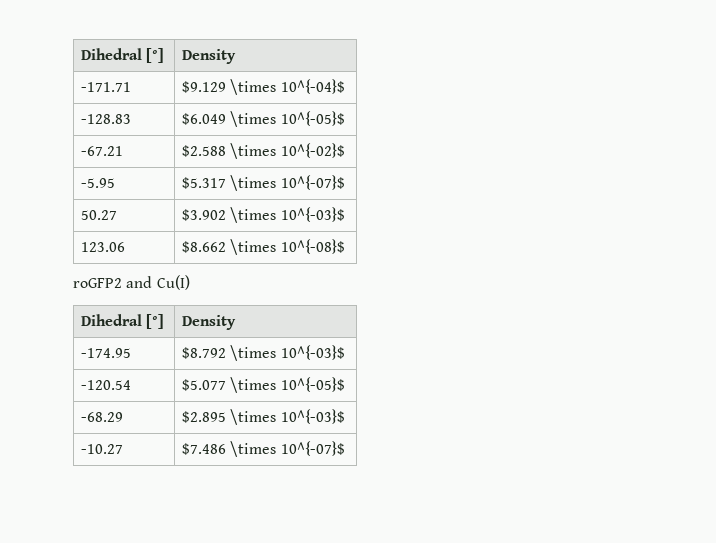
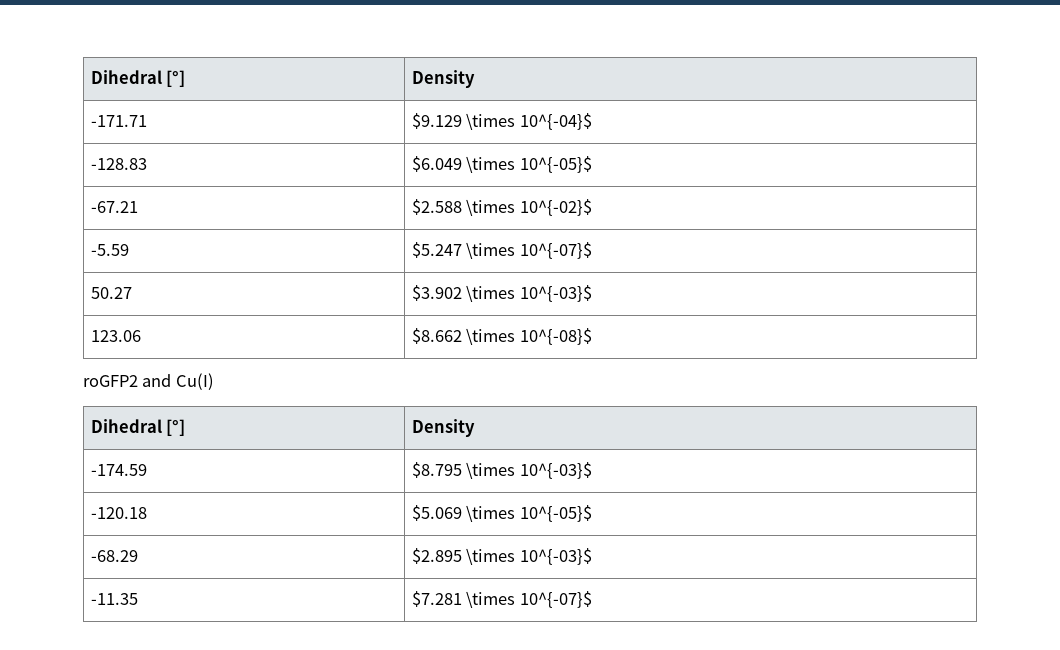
[81,178,116,188] [182,177,227,189] -5.95 | $5.317 -> [90,244,129,256] [411,242,462,258] -5.59 | $5.247
[81,348,132,358] [182,345,345,361] [81,380,132,390] [182,379,227,391] -174.95 | $8.792 \times 10^{-03}$ // -120.54 | $5.077 -> [90,464,147,476] [411,462,592,479] [90,507,147,519] [411,505,462,521] -174.59 | $8.795 \times 10^{-03}$ // -120.18 | $5.069
[81,444,124,454] [182,443,227,455] -10.27 | $7.486 -> [90,593,138,605] [411,591,462,607] -11.35 | $7.281

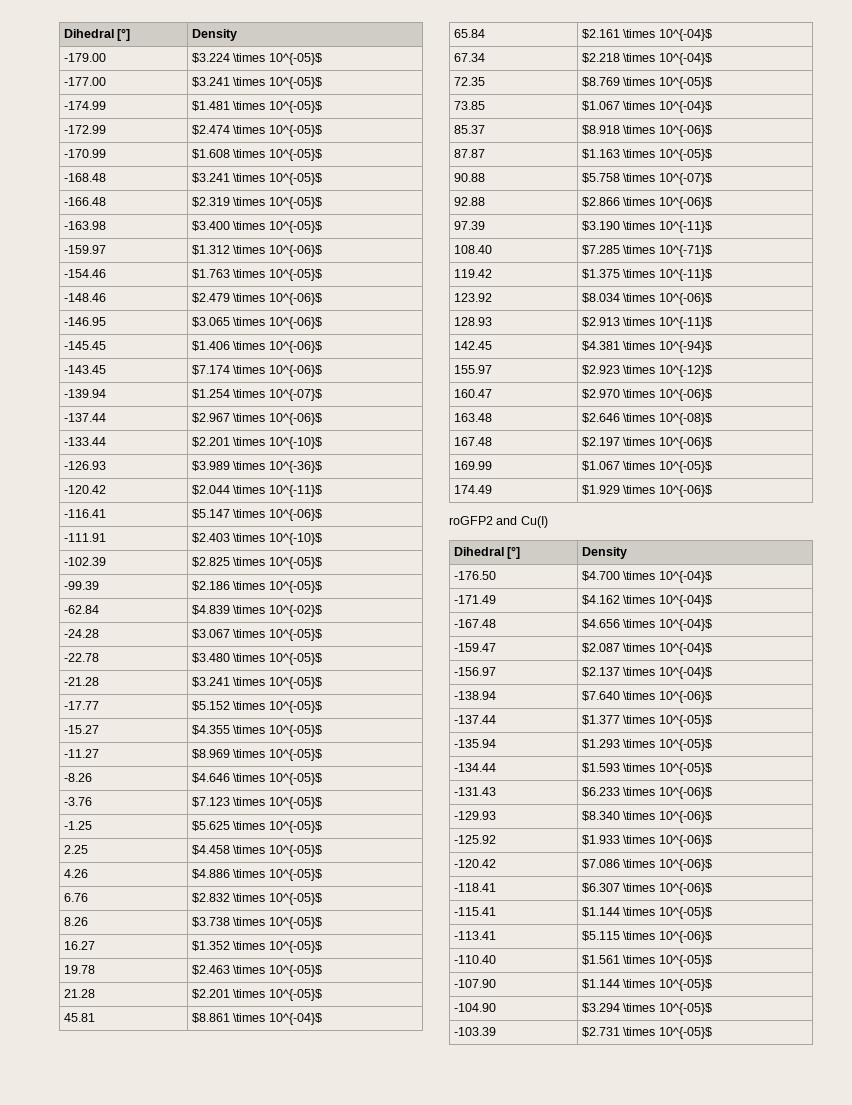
[90,70,186,87] [411,70,475,88] [90,115,147,127] [411,113,592,130] [90,158,147,170] [411,156,592,173] [90,201,138,213] [411,199,592,216] [90,244,129,256] [411,242,592,259] [90,287,132,299] [411,285,592,302] [90,330,141,342] [411,328,592,345] Dihedral [°] | Density // -171.71 | $9.129 \times 10^{-04}$ // -128.83 | $6.049 \times 10^{-05}$ // -67.21 | $2.588 \times 10^{-02}$ // -5.59 | $5.247 \times 10^{-07}$ // 50.27 | $3.902 \times 10^{-03}$ // 123.06 | $8.662 \times 10^{-08}$ -> [64,28,131,41] [192,29,238,41] [64,53,107,62] [192,53,322,65] [64,77,107,86] [192,77,322,89] [64,101,107,110] [192,101,322,113] [64,125,107,134] [192,125,322,137] [64,149,107,158] [192,149,322,161] [64,173,107,182] [192,173,322,185] [64,197,107,206] [192,197,322,209] [64,221,107,230] [192,221,322,233] [64,245,107,254] [192,245,322,257] [64,269,107,278] [192,269,322,281] [64,293,107,302] [192,293,322,305] [64,317,107,326] [192,317,322,329] [64,341,107,350] [192,341,322,353] [64,365,107,374] [192,365,322,377] [64,389,107,398] [192,389,322,401] [64,413,107,422] [192,413,322,425] [64,437,107,446] [192,437,322,449] [64,461,107,470] [192,461,322,473] [64,485,107,494] [192,485,322,497] [64,509,107,518] [192,509,322,521] [64,533,107,542] [192,533,322,545] [64,557,107,566] [192,557,322,569] [64,581,100,590] [192,581,322,593] [64,605,100,614] [192,605,322,617] [64,629,100,638] [192,629,322,641] [64,653,100,662] [192,653,322,665] [64,677,100,686] [192,677,322,689] [64,701,100,710] [192,701,322,713] [64,725,100,734] [192,725,322,737] [64,749,100,758] [192,749,322,761] [64,773,93,782] [192,773,322,785] [64,797,93,806] [192,797,322,809] [64,821,93,830] [192,821,322,833] [64,845,89,854] [192,845,322,857] [64,869,89,878] [192,869,322,881] [64,893,89,902] [192,893,322,905] [64,917,89,926] [192,917,322,929] [64,941,96,950] [192,941,322,953] [64,965,96,974] [192,965,322,977] [64,989,96,998] [192,989,322,1001] [64,1013,96,1022] [192,1013,322,1025] [454,29,486,38] [582,29,712,41] [454,53,486,62] [582,53,712,65] [454,77,486,86] [582,77,712,89] [454,101,486,110] [582,101,712,113] [454,125,486,134] [582,125,712,137] [454,149,486,158] [582,149,712,161] [454,173,486,182] [582,173,712,185] [454,197,486,206] [582,197,712,209] [454,221,486,230] [582,221,712,233] [454,245,493,254] [582,245,712,257] [454,269,493,278] [582,269,712,281] [454,293,493,302] [582,293,712,305] [454,317,493,326] [582,317,712,329] [454,341,493,350] [582,341,712,353] [454,365,493,374] [582,365,712,377] [454,389,493,398] [582,389,712,401] [454,413,493,422] [582,413,712,425] [454,437,493,446] [582,437,712,449] [454,461,493,470] [582,461,712,473] [454,485,493,494] [582,485,712,497] Dihedral [°] | Density // -179.00 | $3.224 \times 10^{-05}$ // -177.00 | $3.241 \times 10^{-05}$ // -174.99 | $1.481 \times 10^{-05}$ // -172.99 | $2.474 \times 10^{-05}$ // -170.99 | $1.608 \times 10^{-05}$ // -168.48 | $3.241 \times 10^{-05}$ // -166.48 | $2.319 \times 10^{-05}$ // -163.98 | $3.400 \times 10^{-05}$ // -159.97 | $1.312 \times 10^{-06}$ // -154.46 | $1.763 \times 10^{-05}$ // -148.46 | $2.479 \times 10^{-06}$ // -146.95 | $3.065 \times 10^{-06}$ // -145.45 | $1.406 \times 10^{-06}$ // -143.45 | $7.174 \times 10^{-06}$ // -139.94 | $1.254 \times 10^{-07}$ // -137.44 | $2.967 \times 10^{-06}$ // -133.44 | $2.201 \times 10^{-10}$ // -126.93 | $3.989 \times 10^{-36}$ // -120.42 | $2.044 \times 10^{-11}$ // -116.41 | $5.147 \times 10^{-06}$ // -111.91 | $2.403 \times 10^{-10}$ // -102.39 | $2.825 \times 10^{-05}$ // -99.39 | $2.186 \times 10^{-05}$ // -62.84 | $4.839 \times 10^{-02}$ // -24.28 | $3.067 \times 10^{-05}$ // -22.78 | $3.480 \times 10^{-05}$ // -21.28 | $3.241 \times 10^{-05}$ // -17.77 | $5.152 \times 10^{-05}$ // -15.27 | $4.355 \times 10^{-05}$ // -11.27 | $8.969 \times 10^{-05}$ // -8.26 | $4.646 \times 10^{-05}$ // -3.76 | $7.123 \times 10^{-05}$ // -1.25 | $5.625 \times 10^{-05}$ // 2.25 | $4.458 \times 10^{-05}$ // 4.26 | $4.886 \times 10^{-05}$ // 6.76 | $2.832 \times 10^{-05}$ // 8.26 | $3.738 \times 10^{-05}$ // 16.27 | $1.352 \times 10^{-05}$ // 19.78 | $2.463 \times 10^{-05}$ // 21.28 | $2.201 \times 10^{-05}$ // 45.81 | $8.861 \times 10^{-04}$ // 65.84 | $2.161 \times 10^{-04}$ // 67.34 | $2.218 \times 10^{-04}$ // 72.35 | $8.769 \times 10^{-05}$ // 73.85 | $1.067 \times 10^{-04}$ // 85.37 | $8.918 \times 10^{-06}$ // 87.87 | $1.163 \times 10^{-05}$ // 90.88 | $5.758 \times 10^{-07}$ // 92.88 | $2.866 \times 10^{-06}$ // 97.39 | $3.190 \times 10^{-11}$ // 108.40 | $7.285 \times 10^{-71}$ // 119.42 | $1.375 \times 10^{-11}$ // 123.92 | $8.034 \times 10^{-06}$ // 128.93 | $2.913 \times 10^{-11}$ // 142.45 | $4.381 \times 10^{-94}$ // 155.97 | $2.923 \times 10^{-12}$ // 160.47 | $2.970 \times 10^{-06}$ // 163.48 | $2.646 \times 10^{-08}$ // 167.48 | $2.197 \times 10^{-06}$ // 169.99 | $1.067 \times 10^{-05}$ // 174.49 | $1.929 \times 10^{-06}$
[90,464,147,476] [411,462,592,479] [90,507,147,519] [411,505,592,522] [90,550,138,562] [411,548,592,565] [90,593,138,605] [411,591,592,608] -174.59 | $8.795 \times 10^{-03}$ // -120.18 | $5.069 \times 10^{-05}$ // -68.29 | $2.895 \times 10^{-03}$ // -11.35 | $7.281 \times 10^{-07}$ -> [454,571,497,580] [582,571,712,583] [454,595,497,604] [582,595,712,607] [454,619,497,628] [582,619,712,631] [454,643,497,652] [582,643,712,655] [454,667,497,676] [582,667,712,679] [454,691,497,700] [582,691,712,703] [454,715,497,724] [582,715,712,727] [454,739,497,748] [582,739,712,751] [454,763,497,772] [582,763,712,775] [454,787,497,796] [582,787,712,799] [454,811,497,820] [582,811,712,823] [454,835,497,844] [582,835,712,847] [454,859,497,868] [582,859,712,871] [454,883,497,892] [582,883,712,895] [454,907,497,916] [582,907,712,919] [454,931,497,940] [582,931,712,943] [454,955,497,964] [582,955,712,967] [454,979,497,988] [582,979,712,991] [454,1003,497,1012] [582,1003,712,1015] [454,1027,497,1036] [582,1027,712,1039] -176.50 | $4.700 \times 10^{-04}$ // -171.49 | $4.162 \times 10^{-04}$ // -167.48 | $4.656 \times 10^{-04}$ // -159.47 | $2.087 \times 10^{-04}$ // -156.97 | $2.137 \times 10^{-04}$ // -138.94 | $7.640 \times 10^{-06}$ // -137.44 | $1.377 \times 10^{-05}$ // -135.94 | $1.293 \times 10^{-05}$ // -134.44 | $1.593 \times 10^{-05}$ // -131.43 | $6.233 \times 10^{-06}$ // -129.93 | $8.340 \times 10^{-06}$ // -125.92 | $1.933 \times 10^{-06}$ // -120.42 | $7.086 \times 10^{-06}$ // -118.41 | $6.307 \times 10^{-06}$ // -115.41 | $1.144 \times 10^{-05}$ // -113.41 | $5.115 \times 10^{-06}$ // -110.40 | $1.561 \times 10^{-05}$ // -107.90 | $1.144 \times 10^{-05}$ // -104.90 | $3.294 \times 10^{-05}$ // -103.39 | $2.731 \times 10^{-05}$

